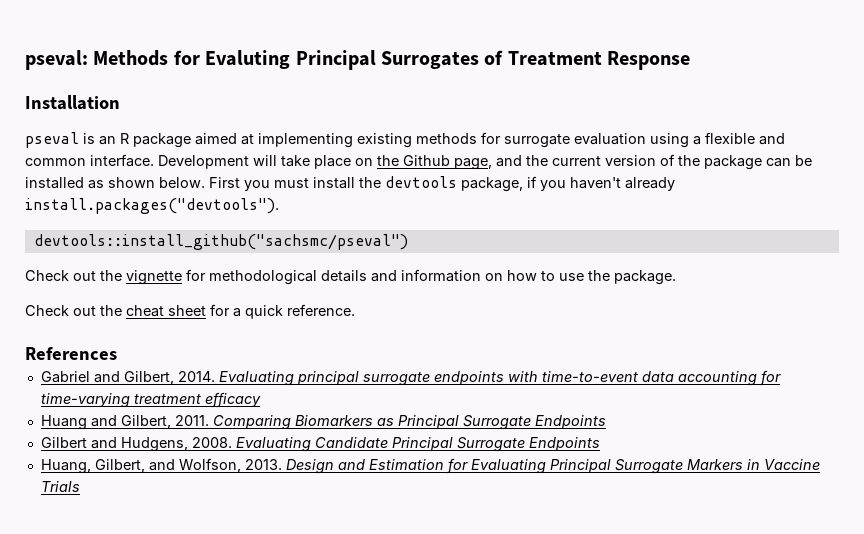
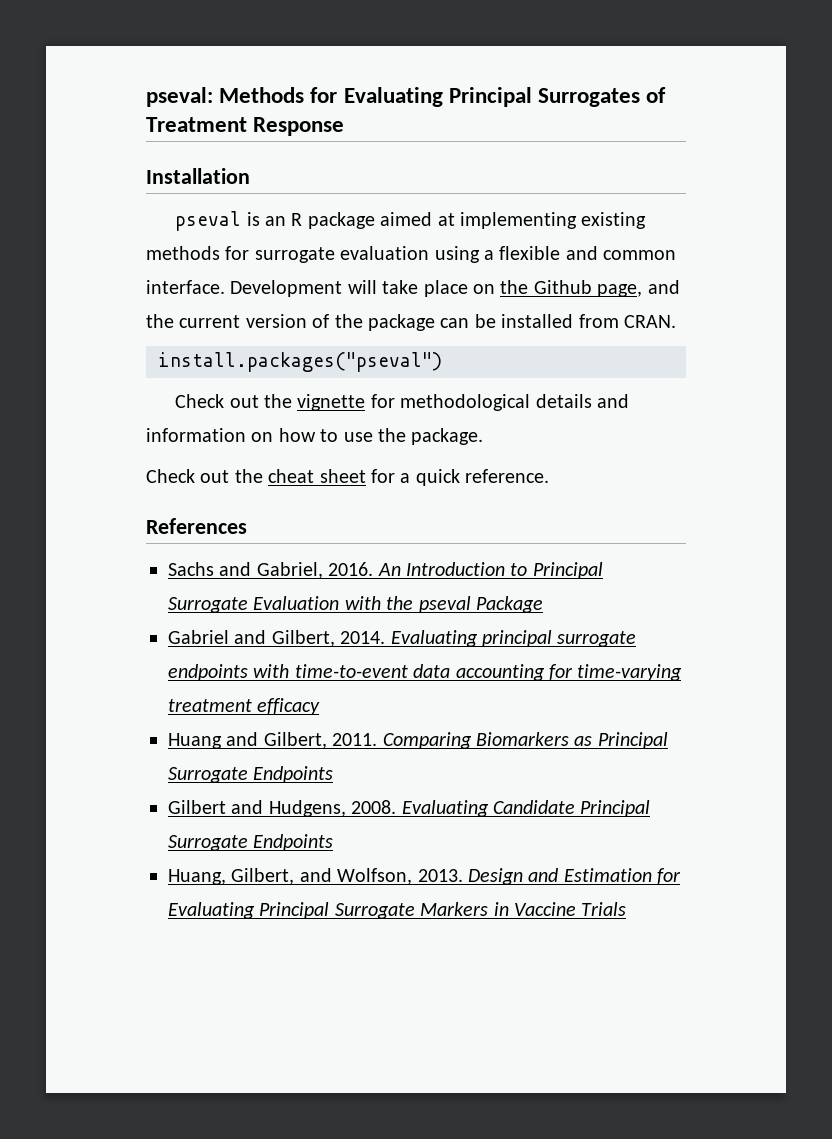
[205,50,291,69] Evaluting -> [343,87,443,107] Evaluating
[88,176,675,192] [25,198,279,214] [33,234,408,250] as shown below. First you must install the devtools package, if you haven't already install.packages("devtools"). // devtools::install_github("sachsmc/pseval") -> [578,314,676,328] [158,352,442,372] from CRAN. // install.packages("pseval")
(117, 353) none -> [168,562,603,579] [168,596,543,613] // Sachs and Gabriel, 2016. An Introduction to Principal Surrogate Evaluation with the pseval Package

